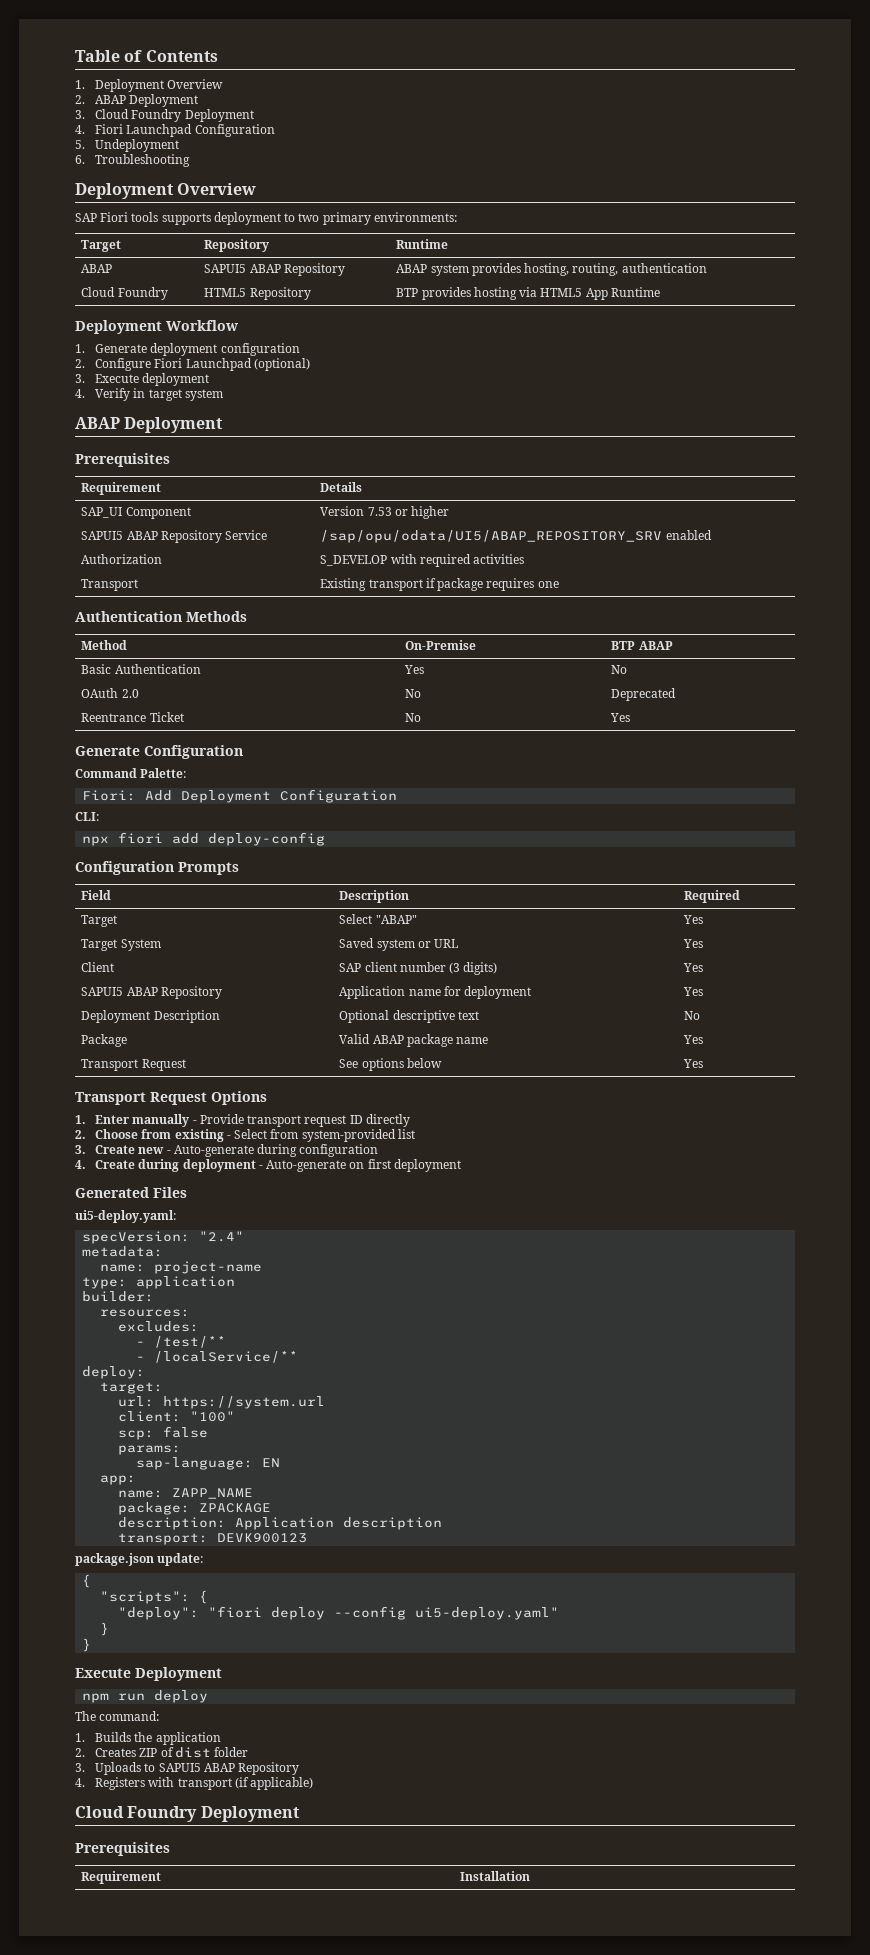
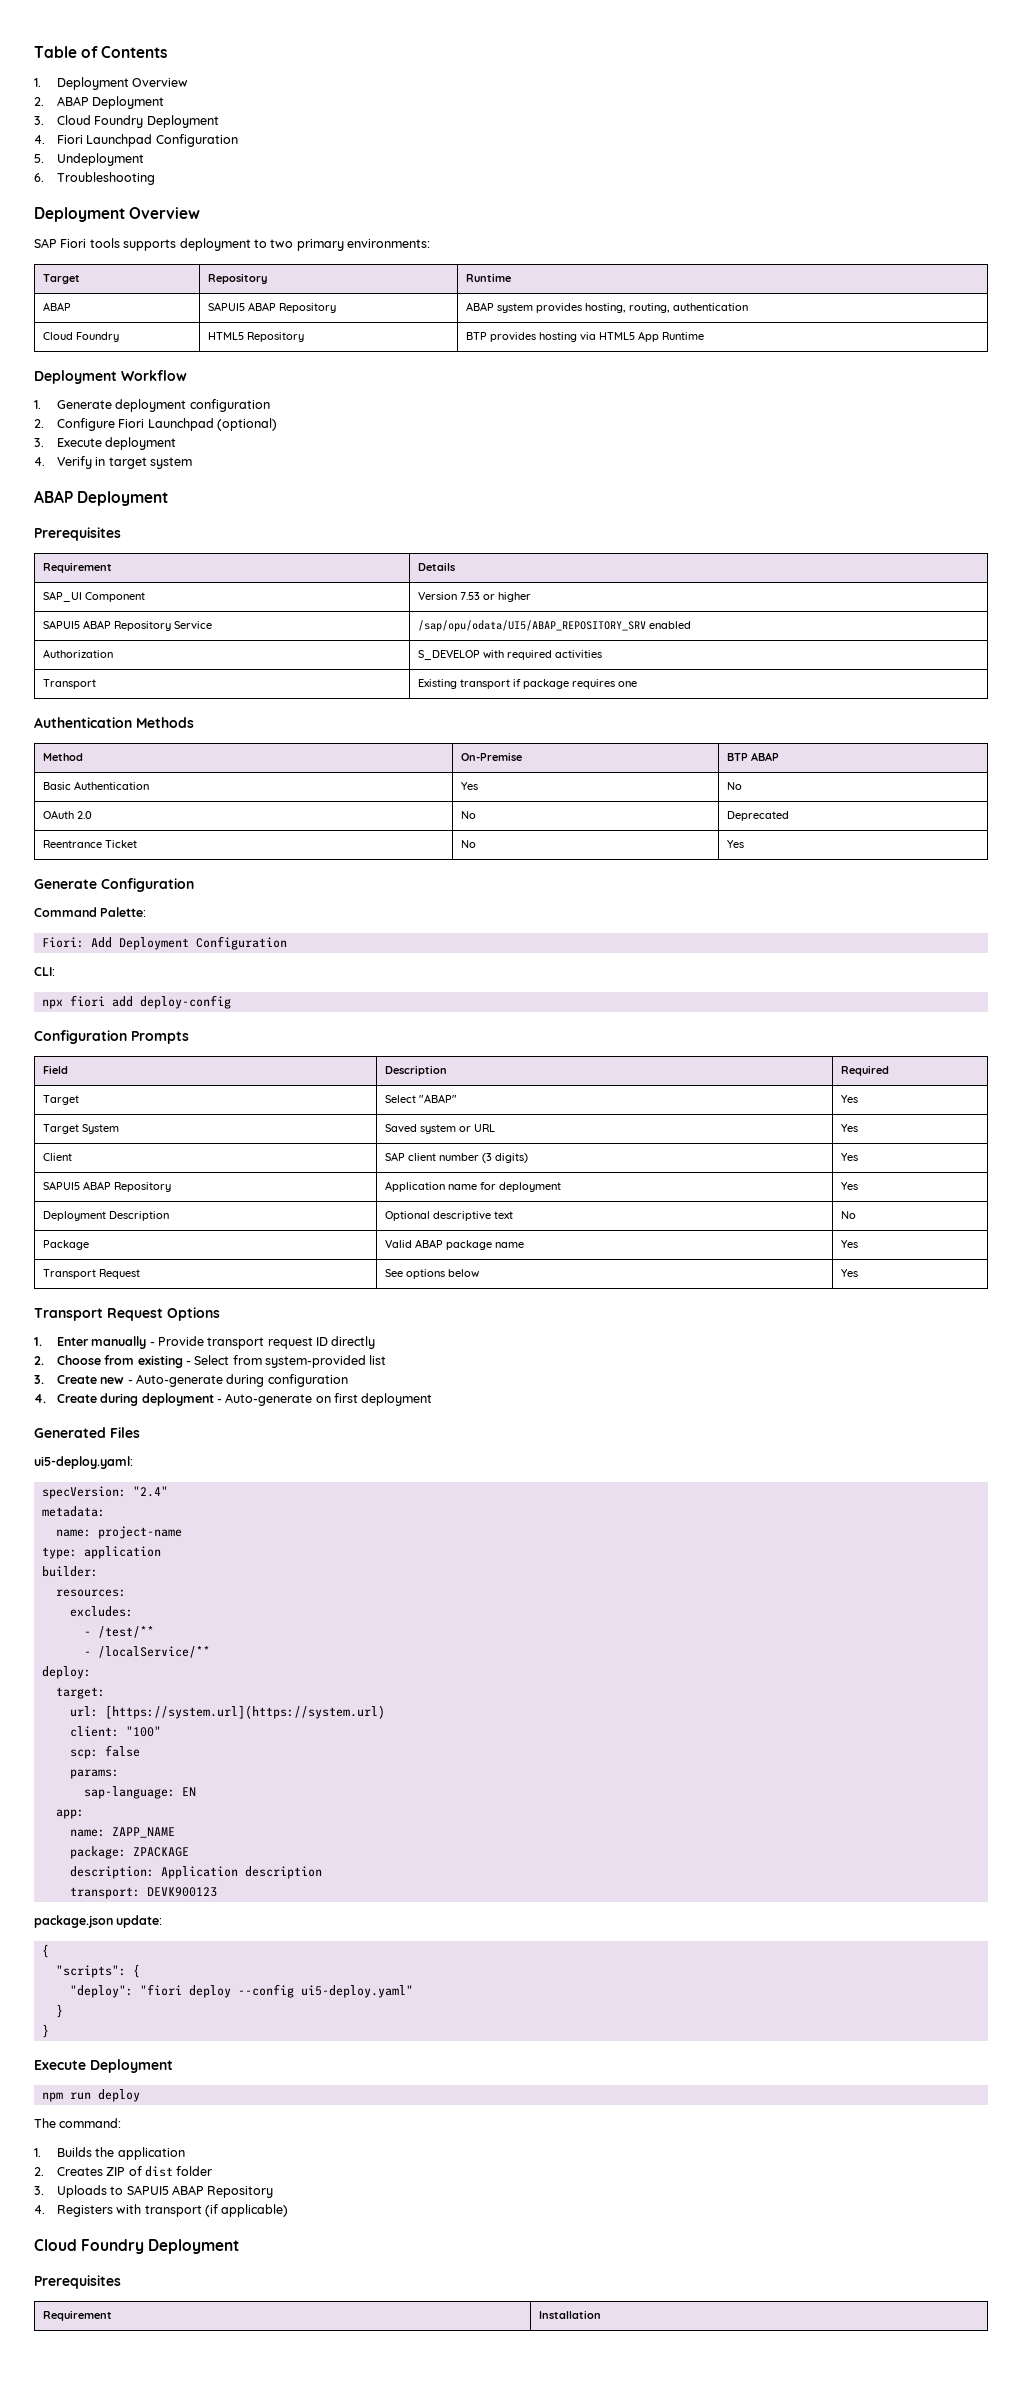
[163,1396,326,1409] https://system.url -> [104,1705,385,1719] [https://system.url](https://system.url)

